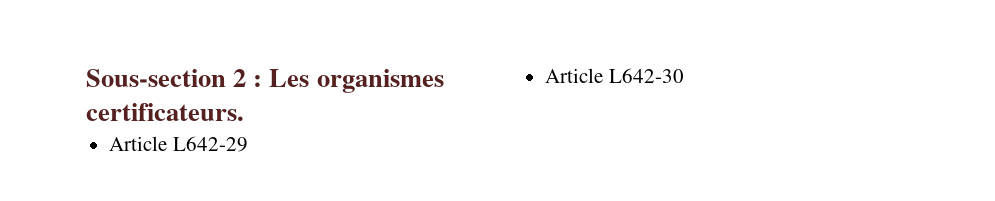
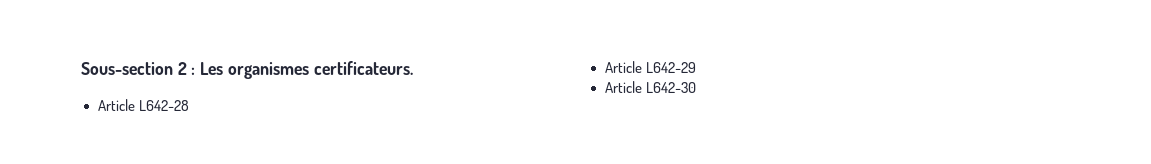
(244, 112) none -> [97,99,189,111] // Article L642-28

